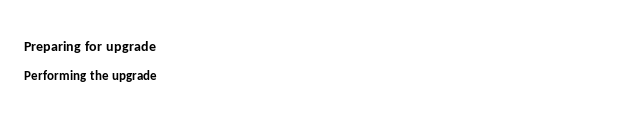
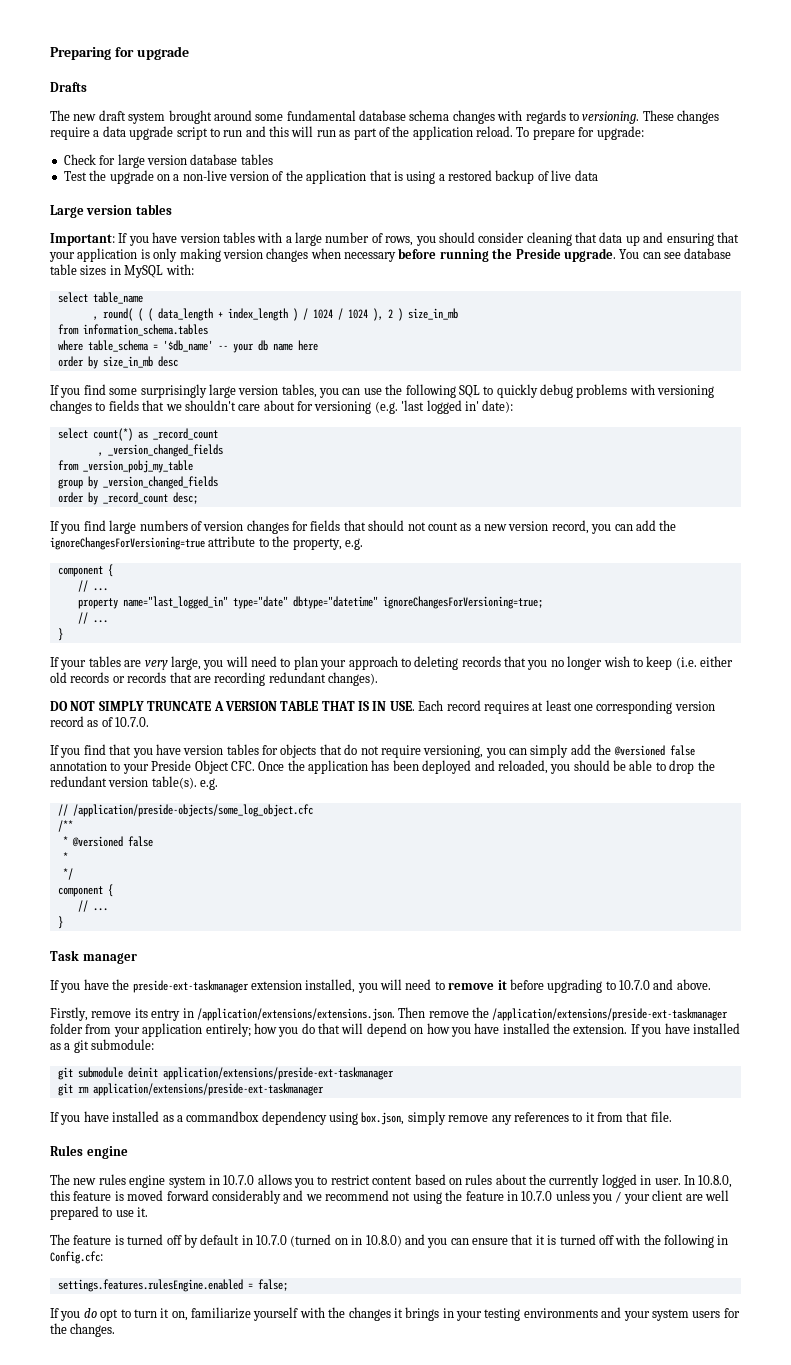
[24,70,158,82] Performing the upgrade -> [50,82,87,92] [50,110,719,124] [50,126,644,140] [63,154,273,168] [63,170,598,184] [50,204,172,218] [50,232,739,246] [49,248,732,262] [50,264,194,278] [57,292,143,304] [92,308,458,321] [57,324,208,336] [57,340,318,353] [57,356,178,369] [50,384,715,398] [50,400,514,414] [57,428,218,441] [97,444,223,457] [57,460,193,473] [57,476,218,489] [57,492,198,505] [50,520,677,534] [50,536,363,550] [57,564,113,577] [77,580,108,592] [77,596,543,609] [77,612,108,624] [57,628,63,641] [50,656,733,670] [50,672,378,686] [50,700,715,714] [50,716,150,727] [50,744,695,758] [50,760,715,774] [50,776,219,790] [57,804,313,817] [57,820,73,832] [62,836,153,847] [62,852,68,862] [62,868,73,880] [57,884,113,897] [77,900,108,912] [57,916,63,929] [50,950,137,964] [50,979,711,993] [50,1007,729,1021] [50,1023,740,1037] [50,1039,155,1053] [57,1067,394,1080] [57,1083,324,1096] [50,1111,672,1125] [50,1145,128,1159] [50,1174,733,1188] [50,1190,729,1204] [50,1206,149,1220] [50,1234,729,1248] [50,1251,103,1264] [57,1279,288,1292] [50,1307,740,1321] [50,1323,116,1337] Drafts // The new draft system brought around some fundamental database schema changes with regards to versioning. These changes require a data upgrade script to run and this will run as part of the application reload. To prepare for upgrade: // Check for large version database tables // Test the upgrade on a non-live version of the application that is using a restored backup of live data // Large version tables // Important: If you have version tables with a large number of rows, you should consider cleaning that data up and ensuring that your application is only making version changes when necessary before running the Preside upgrade. You can see database table sizes in MySQL with: // select table_name // , round( ( ( data_length + index_length ) / 1024 / 1024 ), 2 ) size_in_mb // from information_schema.tables // where table_schema = '$db_name' -- your db name here // order by size_in_mb desc // If you find some surprisingly large version tables, you can use the following SQL to quickly debug problems with versioning changes to fields that we shouldn't care about for versioning (e.g. 'last logged in' date): // select count(*) as _record_count // , _version_changed_fields // from _version_pobj_my_table // group by _version_changed_fields // order by _record_count desc; // If you find large numbers of version changes for fields that should not count as a new version record, you can add the ignoreChangesForVersioning=true attribute to the property, e.g. // component { // // ... // property name="last_logged_in" type="date" dbtype="datetime" ignoreChangesForVersioning=true; // // ... // } // If your tables are very large, you will need to plan your approach to deleting records that you no longer wish to keep (i.e. either old records or records that are recording redundant changes). // DO NOT SIMPLY TRUNCATE A VERSION TABLE THAT IS IN USE. Each record requires at least one corresponding version record as of 10.7.0. // If you find that you have version tables for objects that do not require versioning, you can simply add the @versioned false annotation to your Preside Object CFC. Once the application has been deployed and reloaded, you should be able to drop the redundant version table(s). e.g. // // /application/preside-objects/some_log_object.cfc // /** // * @versioned false // * // */ // component { // // ... // } // Task manager // If you have the preside-ext-taskmanager extension installed, you will need to remove it before upgrading to 10.7.0 and above. // Firstly, remove its entry in /application/extensions/extensions.json. Then remove the /application/extensions/preside-ext-taskmanager folder from your application entirely; how you do that will depend on how you have installed the extension. If you have installed as a git submodule: // git submodule deinit application/extensions/preside-ext-taskmanager // git rm application/extensions/preside-ext-taskmanager // If you have installed as a commandbox dependency using box.json, simply remove any references to it from that file. // Rules engine // The new rules engine system in 10.7.0 allows you to restrict content based on rules about the currently logged in user. In 10.8.0, this feature is moved forward considerably and we recommend not using the feature in 10.7.0 unless you / your client are well prepared to use it. // The feature is turned off by default in 10.7.0 (turned on in 10.8.0) and you can ensure that it is turned off with the following in Config.cfc: // settings.features.rulesEngine.enabled = false; // If you do opt to turn it on, familiarize yourself with the changes it brings in your testing environments and your system users for the changes.

